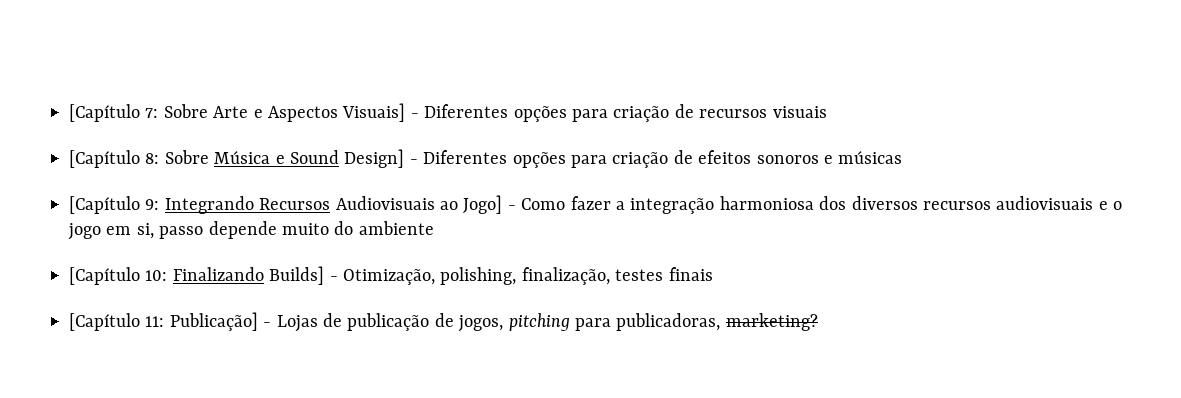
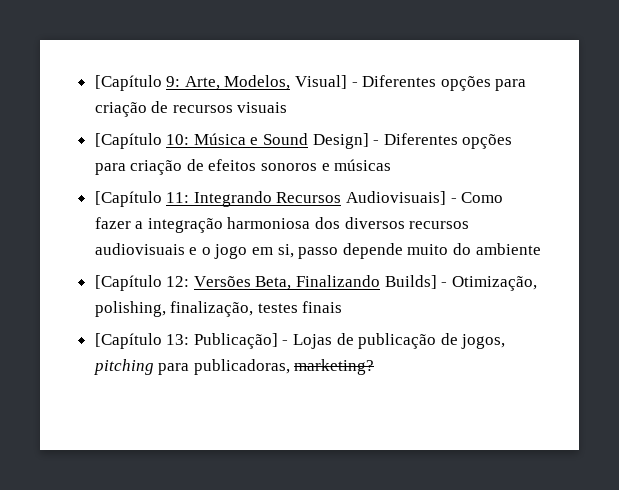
[69,103,406,122] [Capítulo 7: Sobre Arte e Aspectos Visuais] -> [94,75,348,91] [Capítulo 9: Arte, Modelos, Visual]
[145,150,209,164] 8: Sobre -> [166,134,190,145] 10:
[145,199,160,210] 9: -> [166,192,190,203] 11:
[335,195,503,214] Audiovisuais ao Jogo] -> [346,191,447,205] Audiovisuais]
[145,270,168,281] 10: -> [166,276,292,290] 12: Versões Beta,
[145,316,165,327] 11: -> [166,334,190,345] 13:

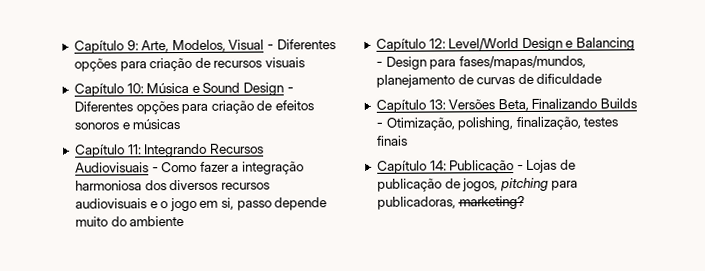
[94,75,162,91] [Capítulo -> [73,40,124,54] Capítulo
[295,75,348,89] Visual] -> [228,39,265,50] Visual
[94,133,162,149] [Capítulo -> [73,83,124,97] Capítulo
[312,133,369,149] Design] -> [243,82,285,96] Design
[94,191,162,207] [Capítulo -> [74,144,125,158] Capítulo
[346,191,447,205] Audiovisuais] -> [74,162,149,173] Audiovisuais
[94,275,190,291] [Capítulo 12: -> [375,37,636,52] [375,55,586,70] [375,73,603,88] [375,99,446,113] Capítulo 12: Level/World Design e Balancing - Design para fases/mapas/mundos, planejamento de curvas de dificuldade // Capítulo 13:
[384,275,437,289] Builds] -> [600,98,638,109] Builds
[94,333,278,349] [Capítulo 13: Publicação] -> [376,160,515,174] Capítulo 14: Publicação

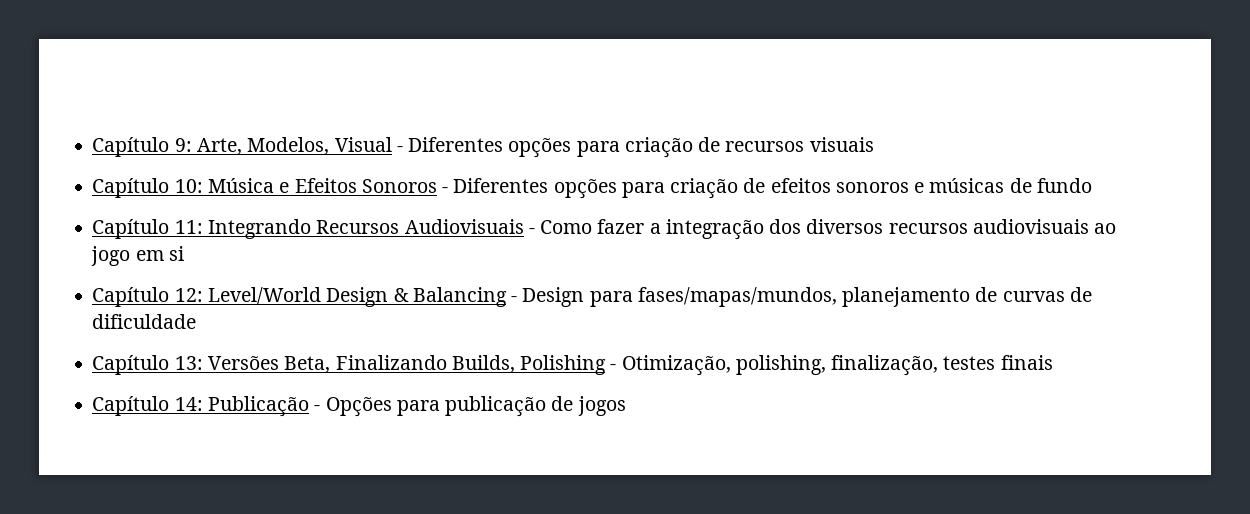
[202,82,285,96] Sound Design -> [294,178,437,193] Efeitos Sonoros
(181, 124) none -> [1009,178,1092,193] de fundo
[74,180,142,191] harmoniosa -> (764, 229) none
[149,197,328,212] [74,215,185,227] e o jogo em si, passo depende muito do ambiente -> [1094,223,1117,234] [91,246,184,266] ao jogo em si
[565,40,574,48] e -> [393,288,409,302] &
[600,98,638,109] Builds -> [451,355,607,375] Builds, Polishing
[526,159,577,173] [376,177,579,192] [376,195,525,210] Lojas de publicação de jogos, pitching para publicadoras, marketing? -> [325,396,626,417] Opções para publicação de jogos

